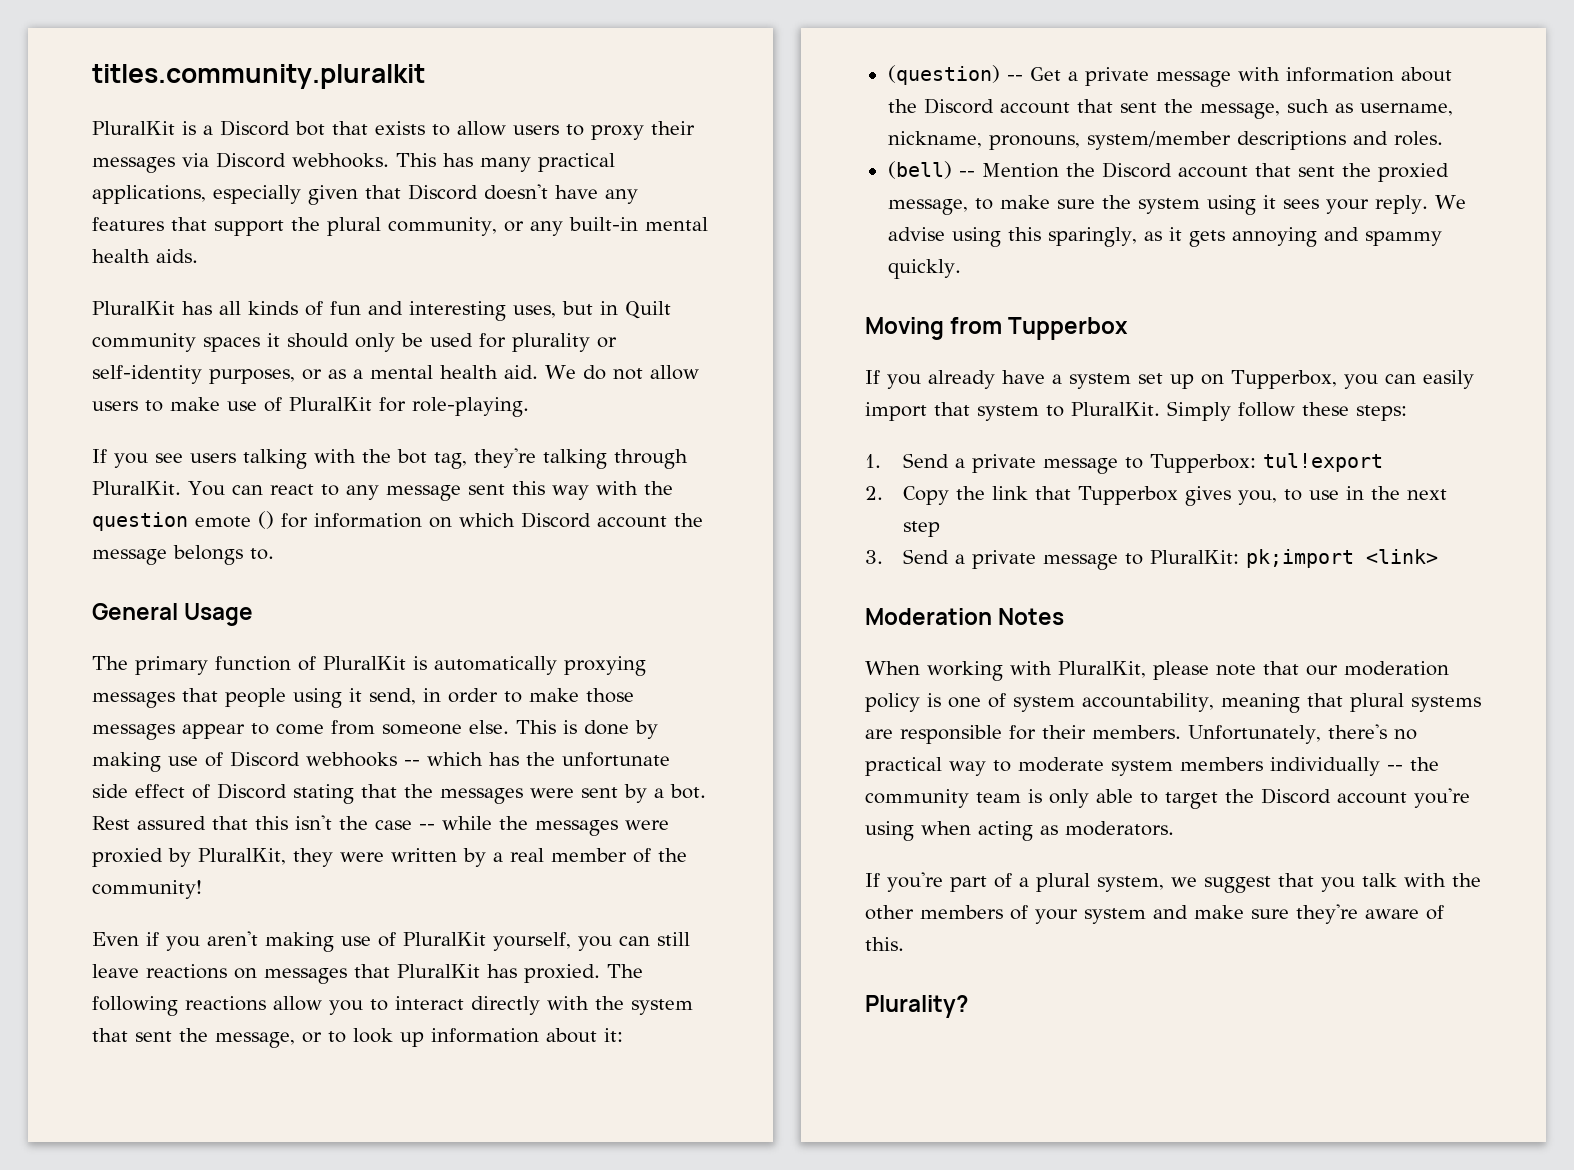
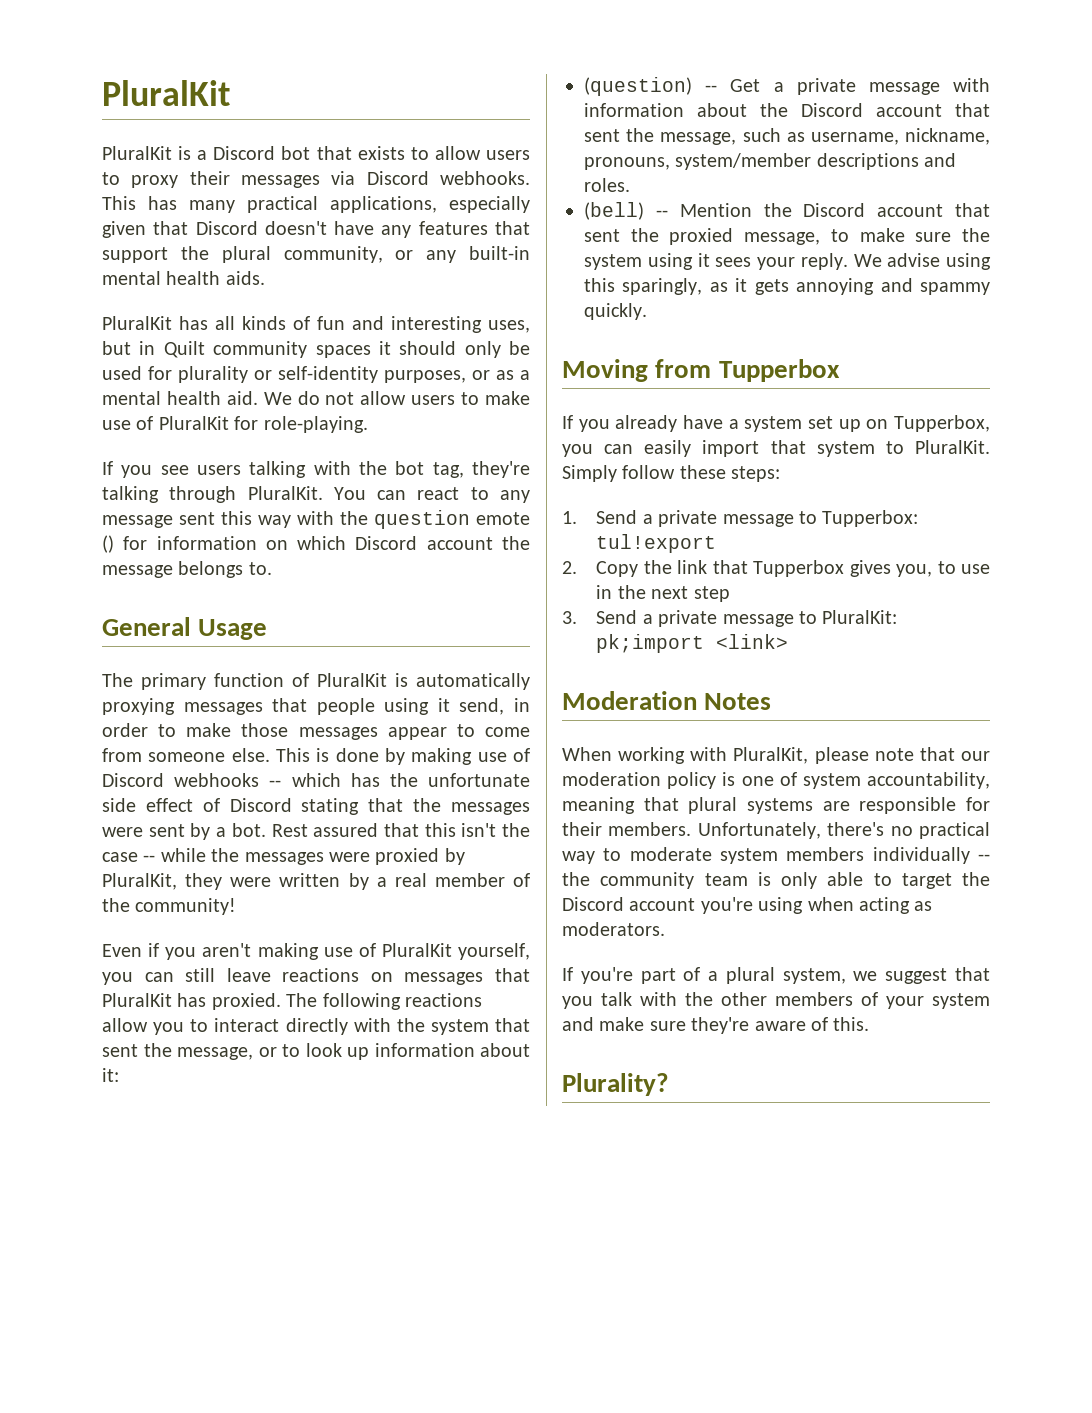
[92,64,425,89] titles.community.pluralkit -> [102,80,230,106] PluralKit

